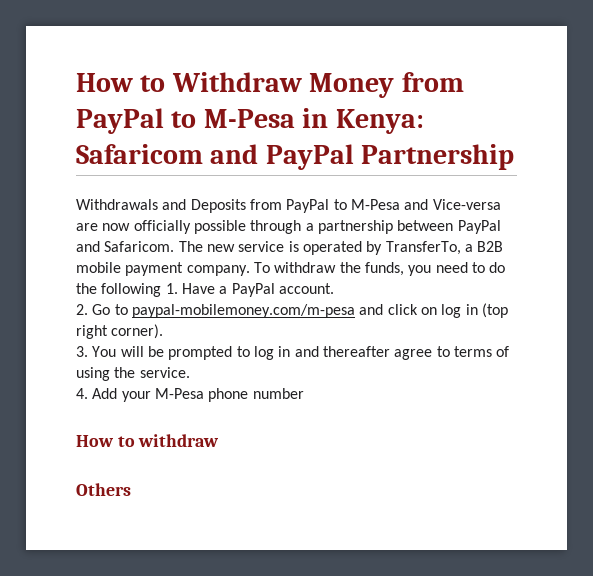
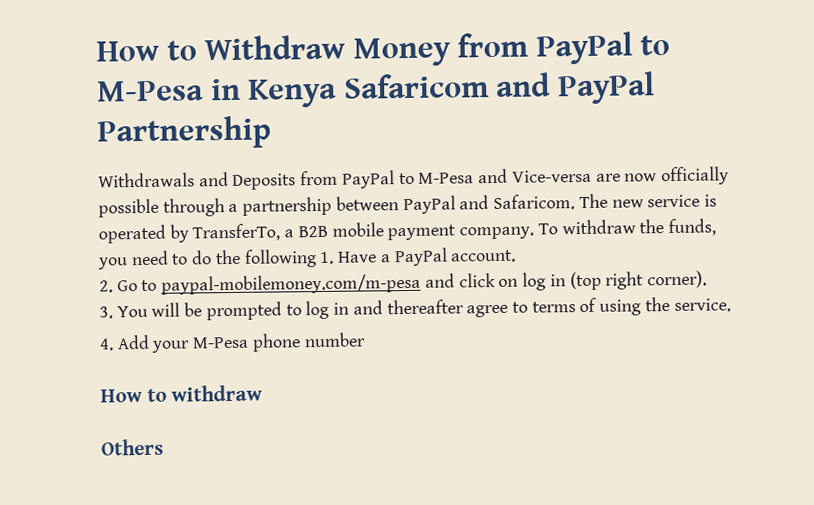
[335,109,424,134] Kenya: -> [248,78,338,108] Kenya

